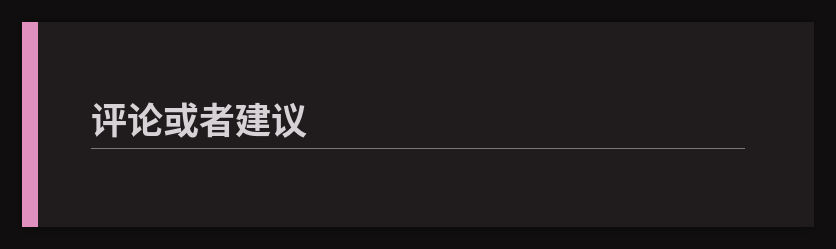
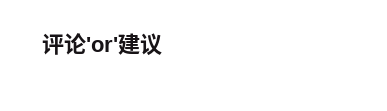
[163,102,235,138] 或者 -> [86,37,118,52] 'or'

